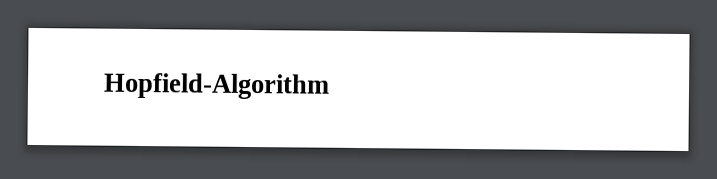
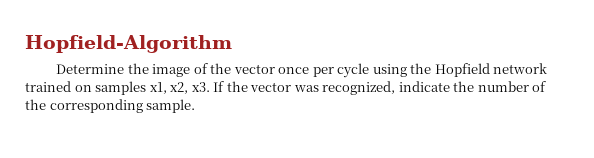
(330, 86) none -> [56,63,548,78] [25,81,547,95] [25,99,196,113] // Determine the image of the vector once per cycle using the Hopfield network trained on samples x1, x2, x3. If the vector was recognized, indicate the number of the corresponding sample.

